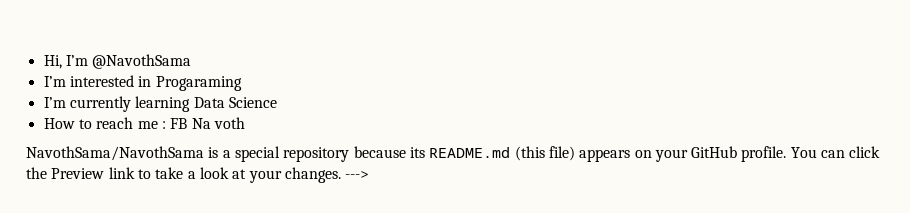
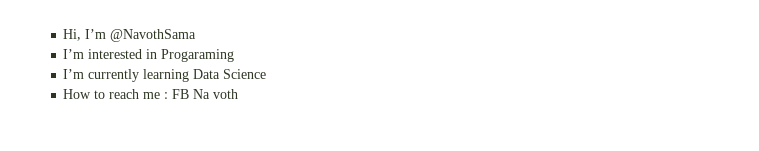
[26,146,881,162] [26,167,370,183] // NavothSama/NavothSama is a special repository because its README.md (this file) appears on your GitHub profile. You can click the Preview link to take a look at your changes. ---> -> (239, 94) none

